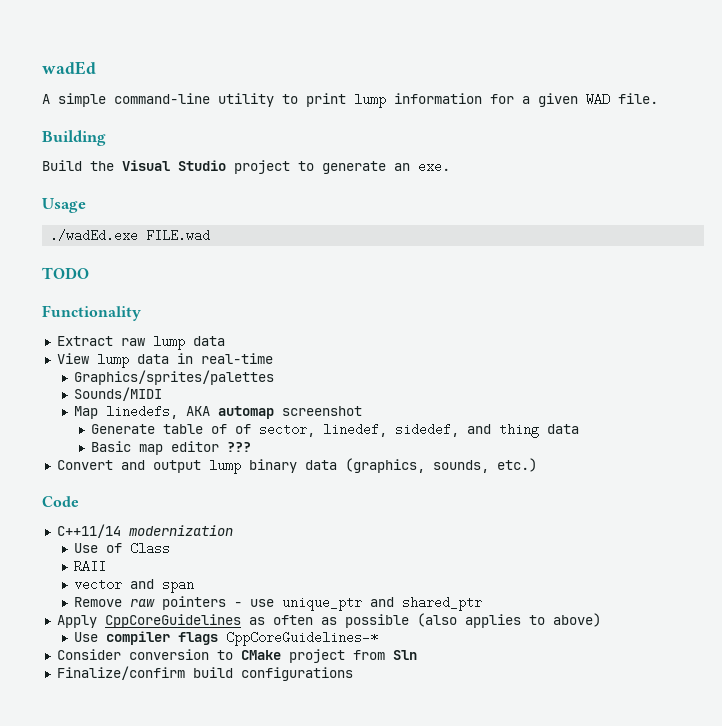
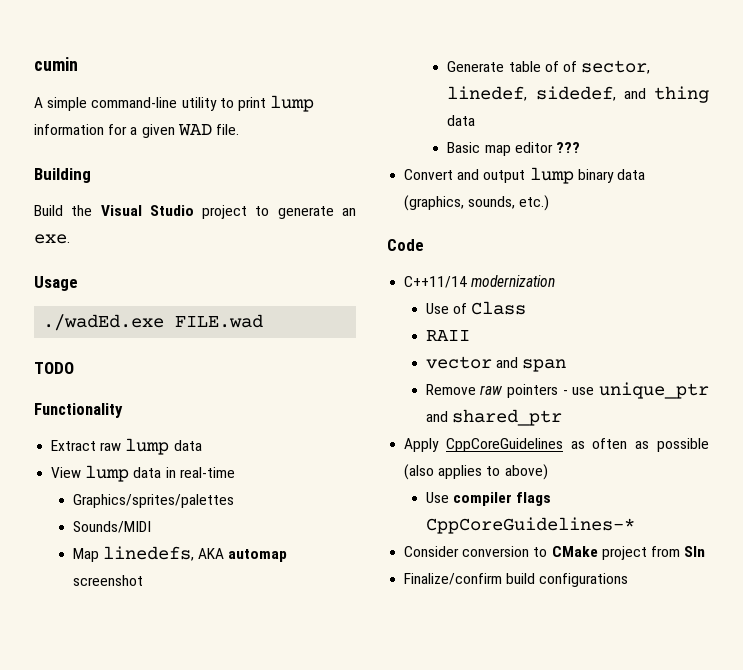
[42,61,96,75] wadEd -> [34,57,78,71] cumin

